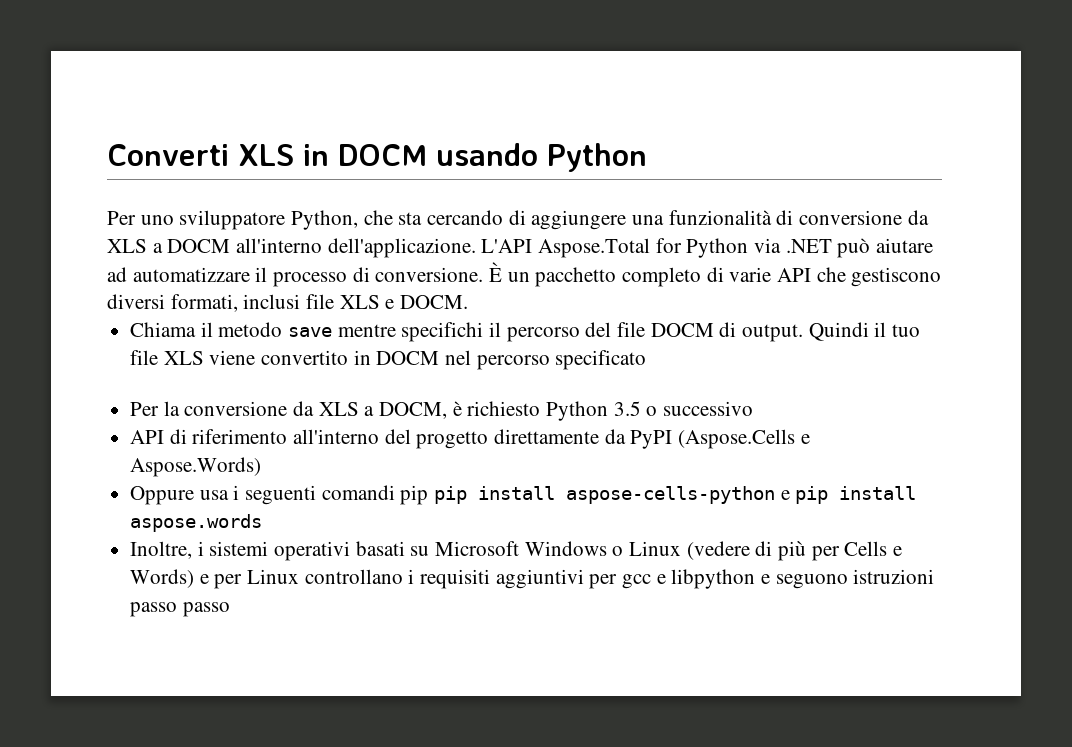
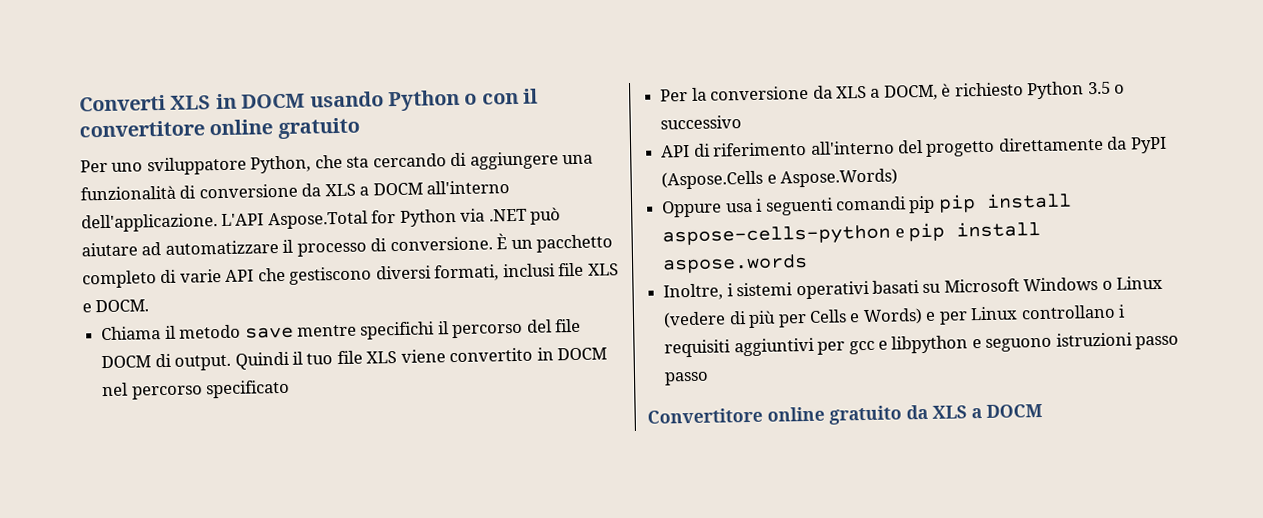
(647, 157) none -> [464,88,539,105] [79,117,360,140] o con il convertitore online gratuito
(230, 609) none -> [647,403,1043,425] // Convertitore online gratuito da XLS a DOCM

